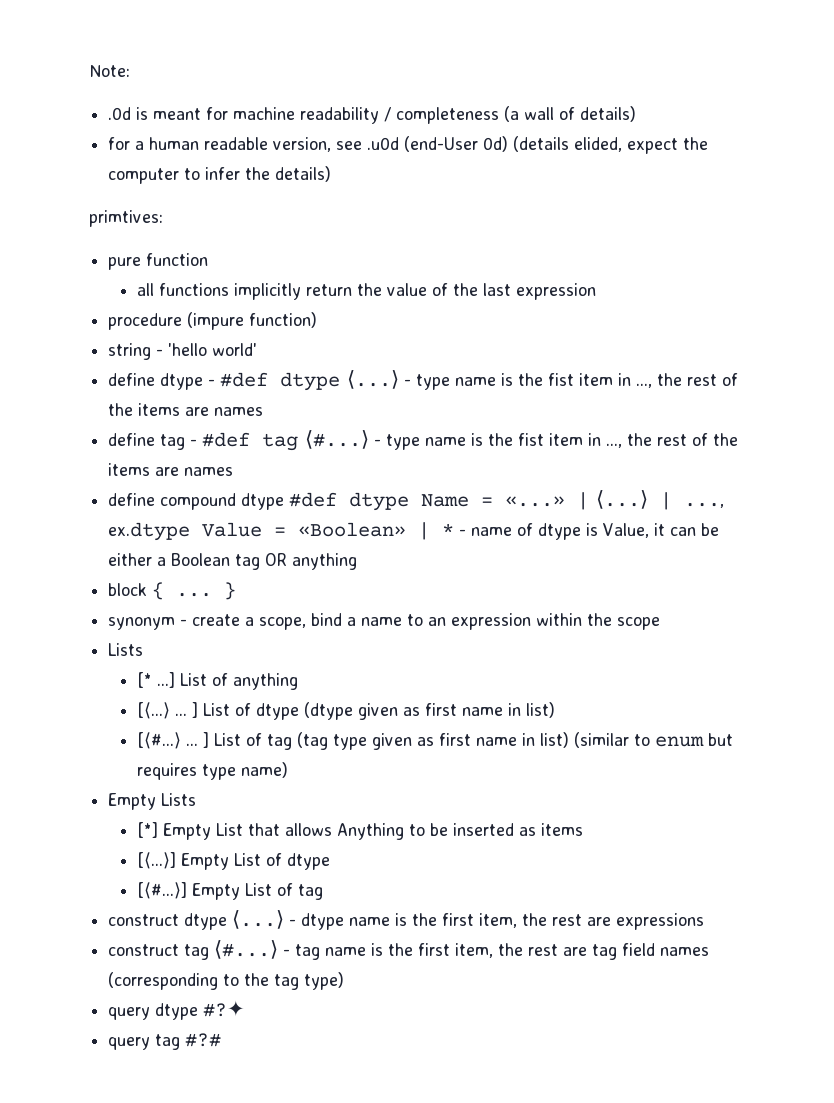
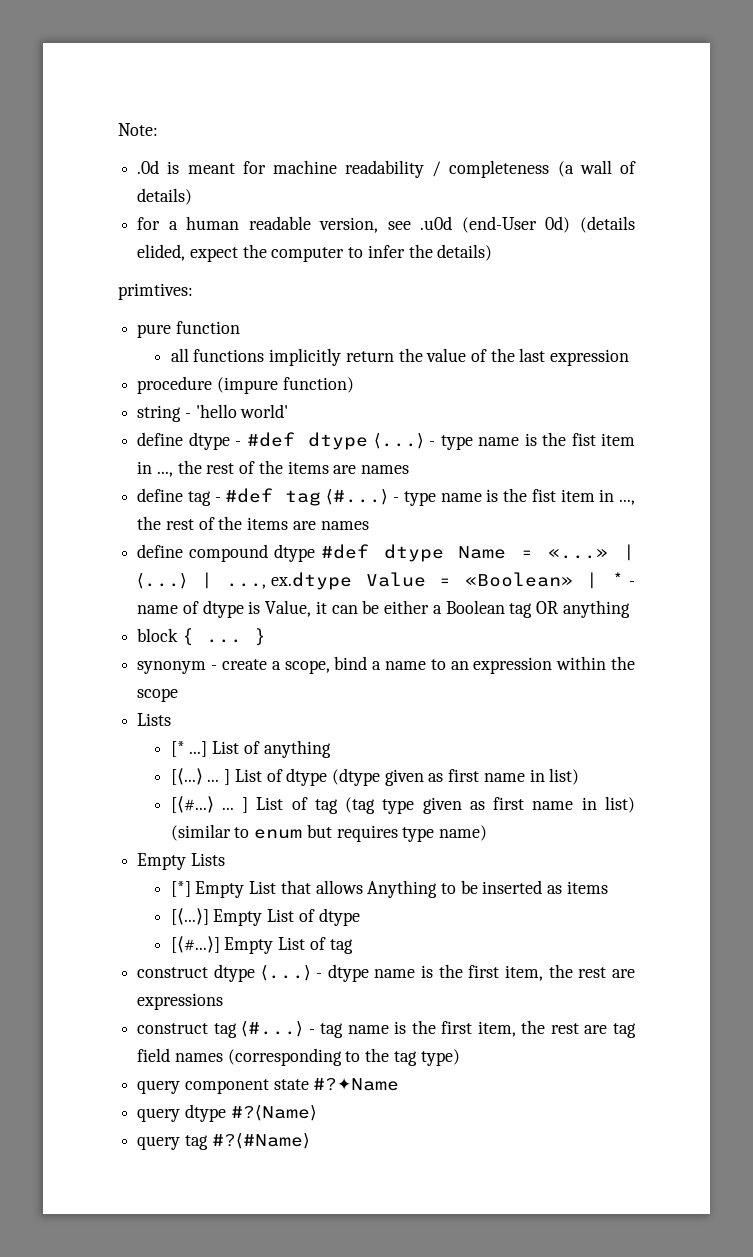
(345, 981) none -> [137,1077,400,1094] // query component state #?✦Name
[203,1000,246,1017] #?✦ -> [230,1105,317,1121] #?⟨Name⟩
[185,1033,222,1047] #?# -> [211,1133,310,1149] #?⟨#Name⟩

